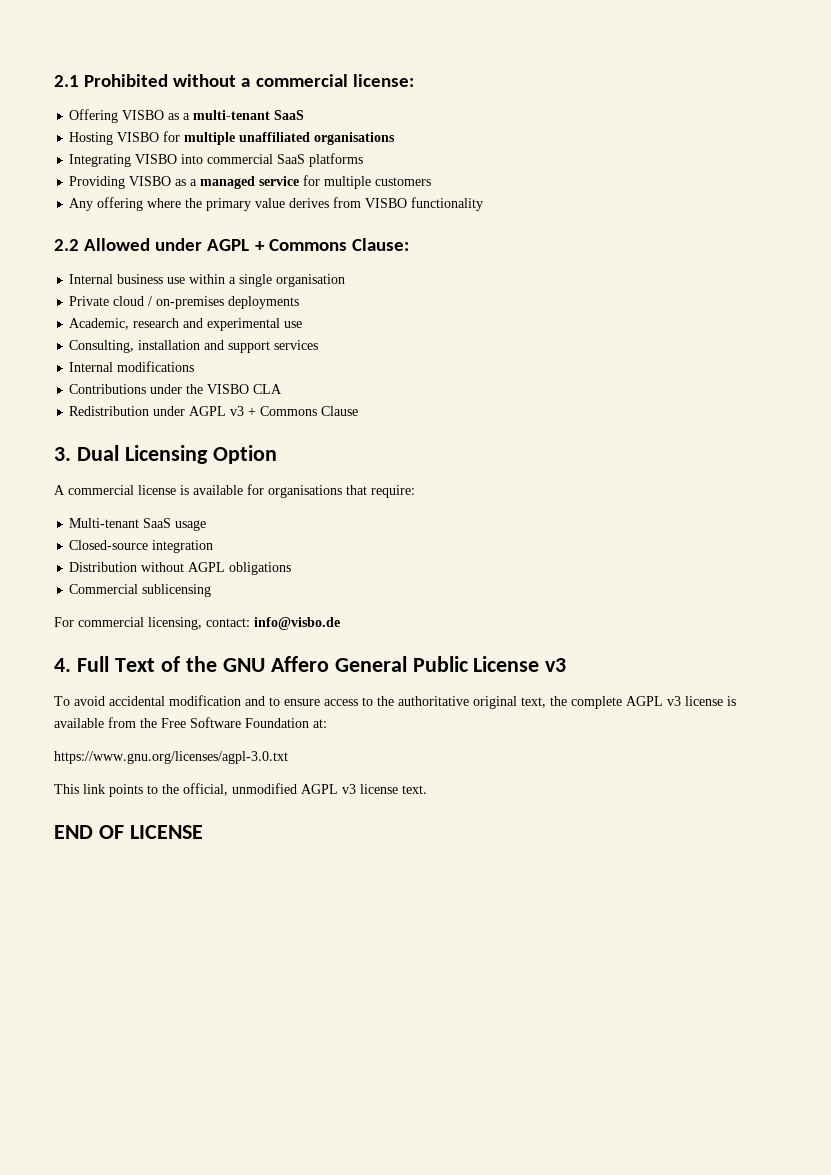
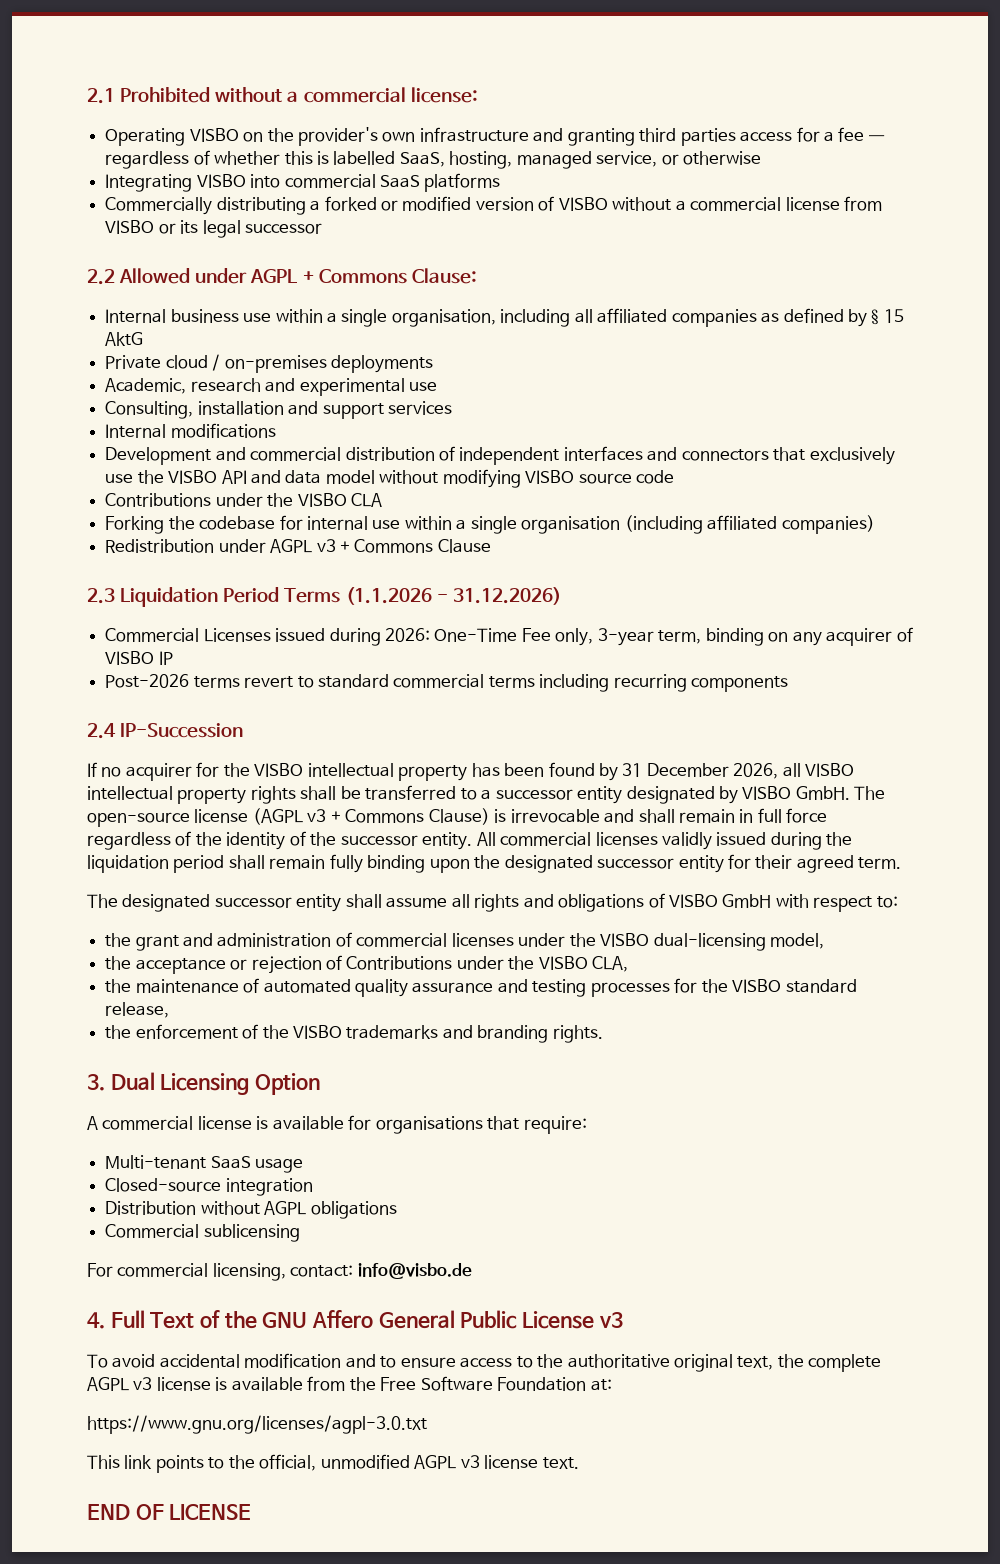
[69,109,305,123] [69,131,396,145] Offering VISBO as a multi-tenant SaaS // Hosting VISBO for multiple unaffiliated organisations -> [105,127,885,146] [105,150,762,169] Operating VISBO on the provider's own infrastructure and granting third parties access for a fee — regardless of whether this is labelled SaaS, hosting, managed service, or otherwise
[69,175,432,189] [69,197,484,211] Providing VISBO as a managed service for multiple customers // Any offering where the primary value derives from VISBO functionality -> [105,196,883,215] [105,220,322,238] Commercially distributing a forked or modified version of VISBO without a commercial license from VISBO or its legal successor
[276,274,346,287] organisation -> [391,308,904,327] [105,332,144,346] organisation, including all affiliated companies as defined by § 15 AktG
(195, 366) none -> [105,446,895,465] [105,469,675,488] // Development and commercial distribution of independent interfaces and connectors that exclusively use the VISBO API and data model without modifying VISBO source code
(283, 389) none -> [105,515,875,534] // Forking the codebase for internal use within a single organisation (including affiliated companies)
(359, 411) none -> [87,587,561,607] [105,627,913,646] [105,651,173,665] [105,674,789,692] [87,723,244,739] [87,762,855,781] [87,785,886,804] [87,808,828,827] [87,831,853,850] [87,854,902,873] [87,893,898,912] [105,932,825,951] [105,955,629,974] [105,978,857,997] [105,1002,170,1018] [105,1024,603,1043] // 2.3 Liquidation Period Terms (1.1.2026 - 31.12.2026) // Commercial Licenses issued during 2026: One-Time Fee only, 3-year term, binding on any acquirer of VISBO IP // Post-2026 terms revert to standard commercial terms including recurring components // 2.4 IP-Succession // If no acquirer for the VISBO intellectual property has been found by 31 December 2026, all VISBO intellectual property rights shall be transferred to a successor entity designated by VISBO GmbH. The open-source license (AGPL v3 + Commons Clause) is irrevocable and shall remain in full force regardless of the identity of the successor entity. All commercial licenses validly issued during the liquidation period shall remain fully binding upon the designated successor entity for their agreed term. // The designated successor entity shall assume all rights and obligations of VISBO GmbH with respect to: // the grant and administration of commercial licenses under the VISBO dual-licensing model, // the acceptance or rejection of Contributions under the VISBO CLA, // the maintenance of automated quality assurance and testing processes for the VISBO standard release, // the enforcement of the VISBO trademarks and branding rights.

